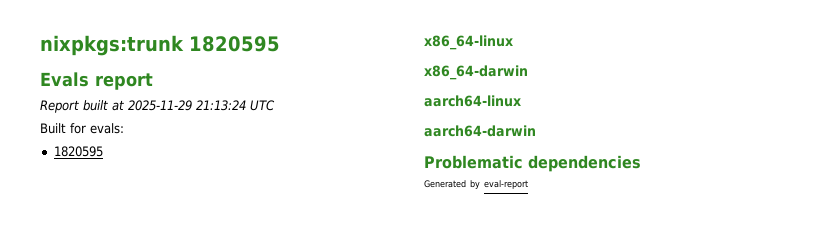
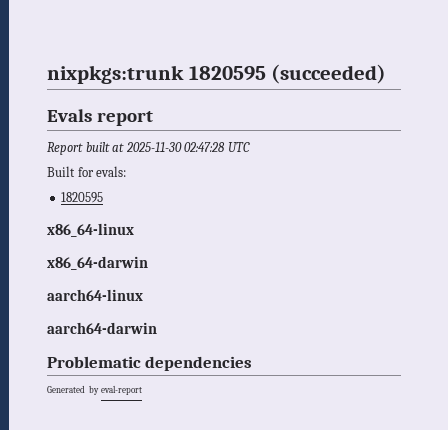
(280, 44) none -> [271,64,387,84] (succeeded)
[128,100,246,111] 2025-11-29 21:13:24 -> [125,142,226,152] 2025-11-30 02:47:28

